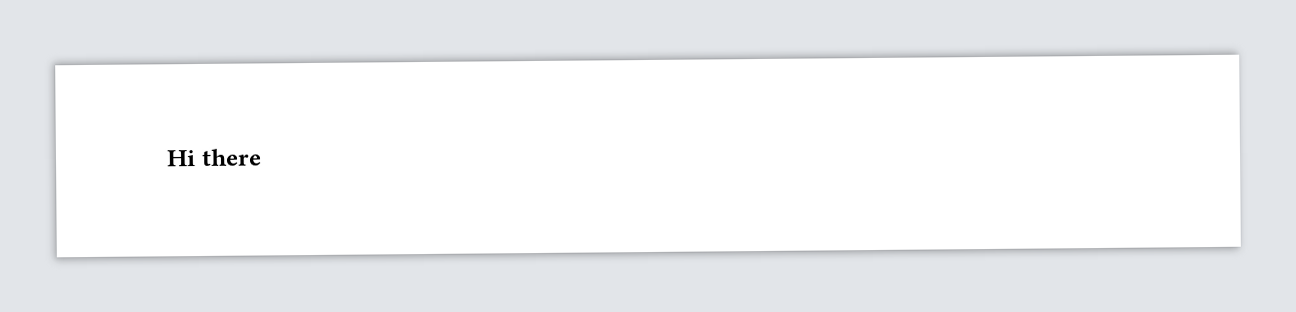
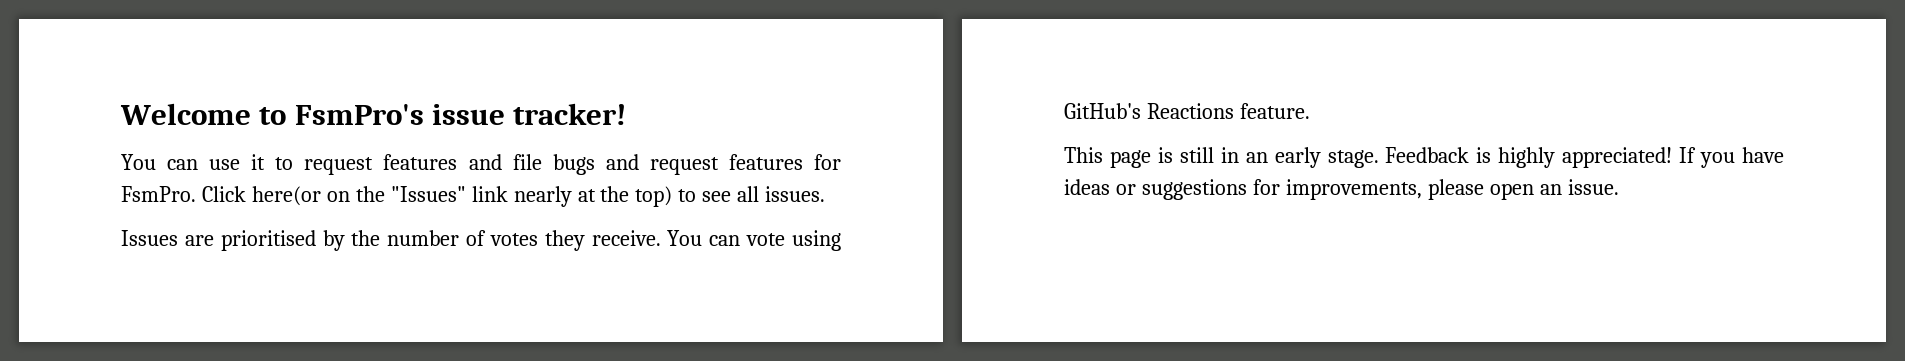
[166,148,262,167] Hi there -> [120,103,627,125] [121,154,842,175] [121,186,826,207] [121,230,841,251] [1064,103,1310,119] [1064,147,1784,168] [1064,179,1619,200] Welcome to FsmPro's issue tracker! // You can use it to request features and file bugs and request features for FsmPro. Click here(or on the "Issues" link nearly at the top) to see all issues. // Issues are prioritised by the number of votes they receive. You can vote using GitHub's Reactions feature. // This page is still in an early stage. Feedback is highly appreciated! If you have ideas or suggestions for improvements, please open an issue.

